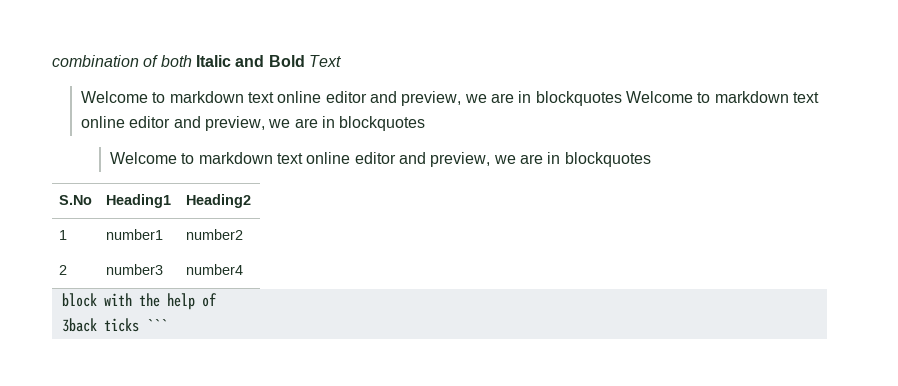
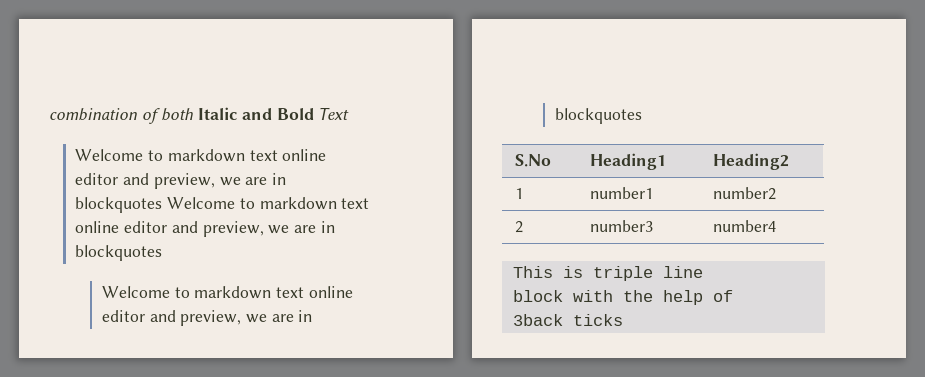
(243, 269) none -> [512,266,703,281] // This is triple line
[145,319,167,331] ``` -> (623, 320) none

